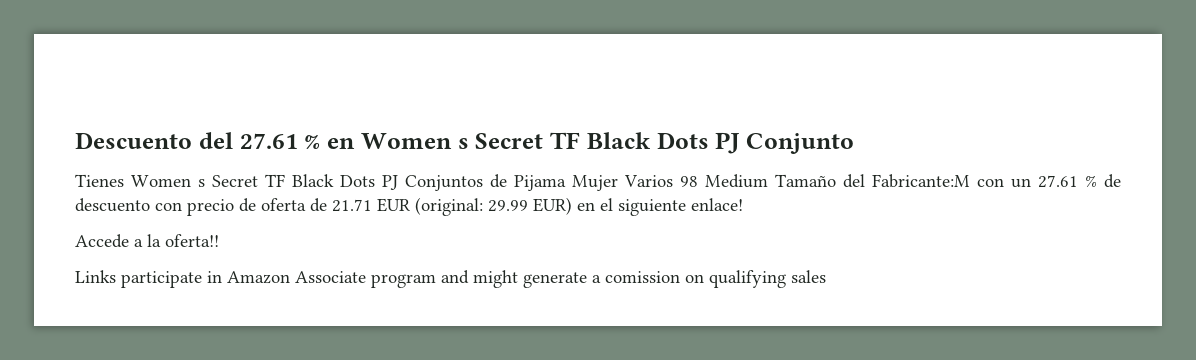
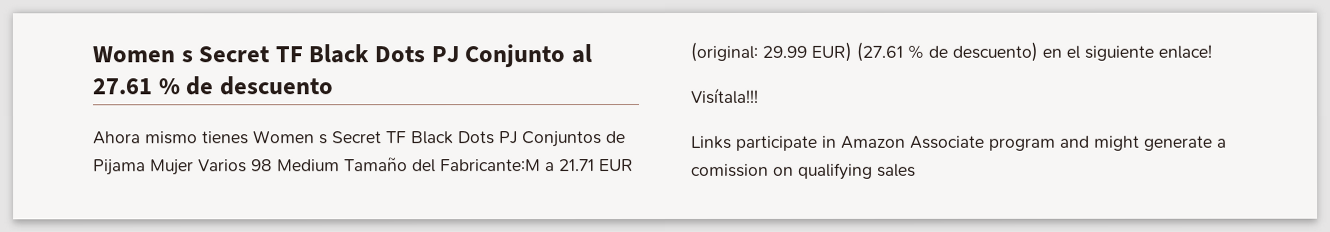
[75,132,355,149] Descuento del 27.61 % en -> (92, 54) none
[75,174,124,187] // Tienes -> [570,44,592,64] [92,76,333,96] [93,131,249,145] al 27.61 % de descuento // Ahora mismo tienes
[977,174,1121,188] [75,198,327,216] con un 27.61 % de descuento con precio de oferta de -> [545,162,555,172] a
(572, 206) none -> [856,41,1038,62] (27.61 % de descuento)
[75,234,219,248] Accede a la oferta!! -> [690,87,758,104] Visítala!!!

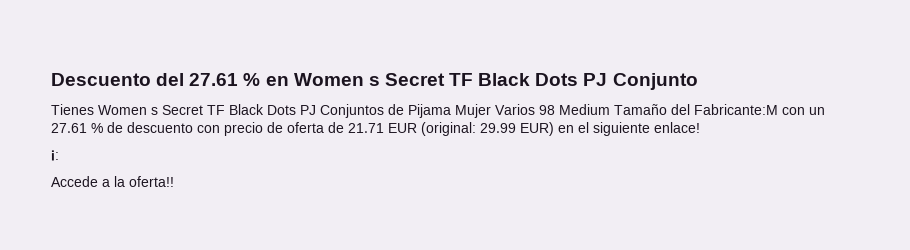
(92, 54) none -> [51,73,289,86] Descuento del 27.61 % en
[570,44,592,64] [92,76,333,96] [93,131,249,145] al 27.61 % de descuento // Ahora mismo tienes -> [51,104,94,115] // Tienes
[545,162,555,172] a -> [782,107,825,115] [51,122,344,136] con un 27.61 % de descuento con precio de oferta de
[856,41,1038,62] (27.61 % de descuento) -> (554, 129) none
[690,87,758,104] [691,135,1227,151] [691,162,916,180] Visítala!!! // Links participate in Amazon Associate program and might generate a comission on qualifying sales -> [51,150,59,161] [51,176,174,187] ℹ: // Accede a la oferta!!

